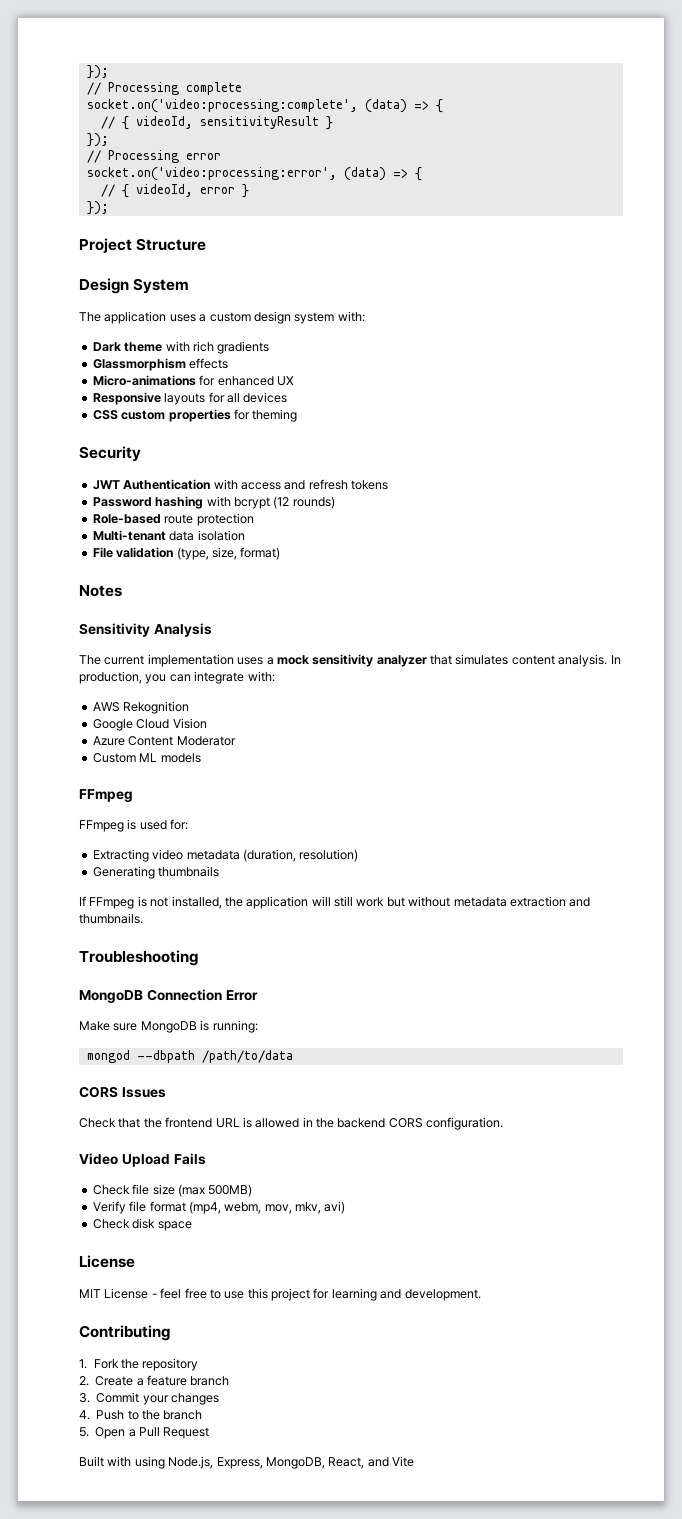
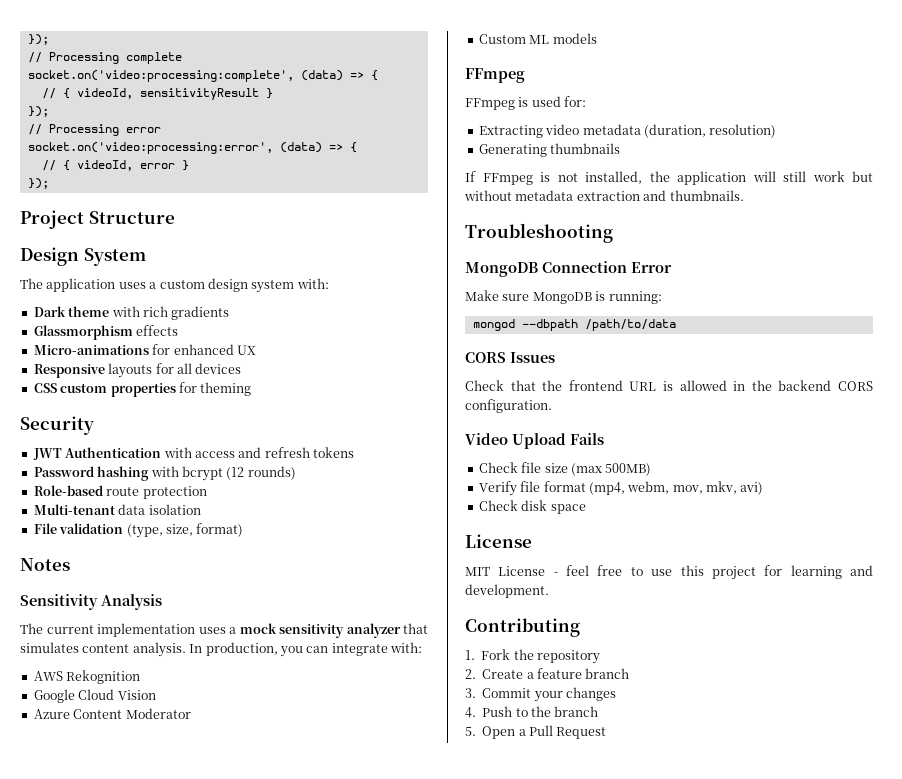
[79,1456,414,1469] // Built with using Node.js, Express, MongoDB, React, and Vite -> (607, 733) none

